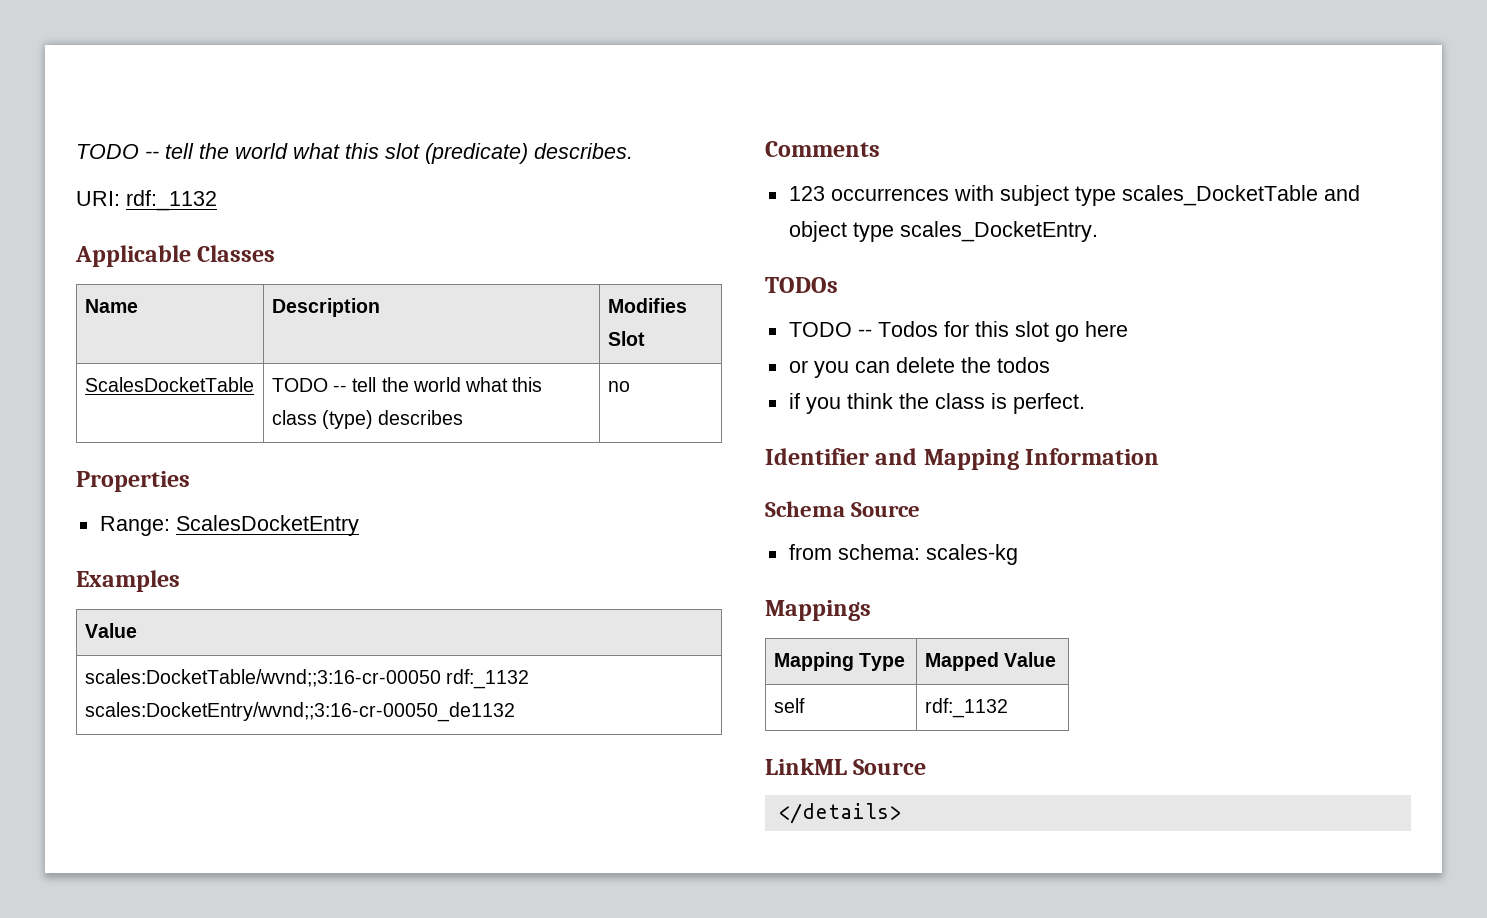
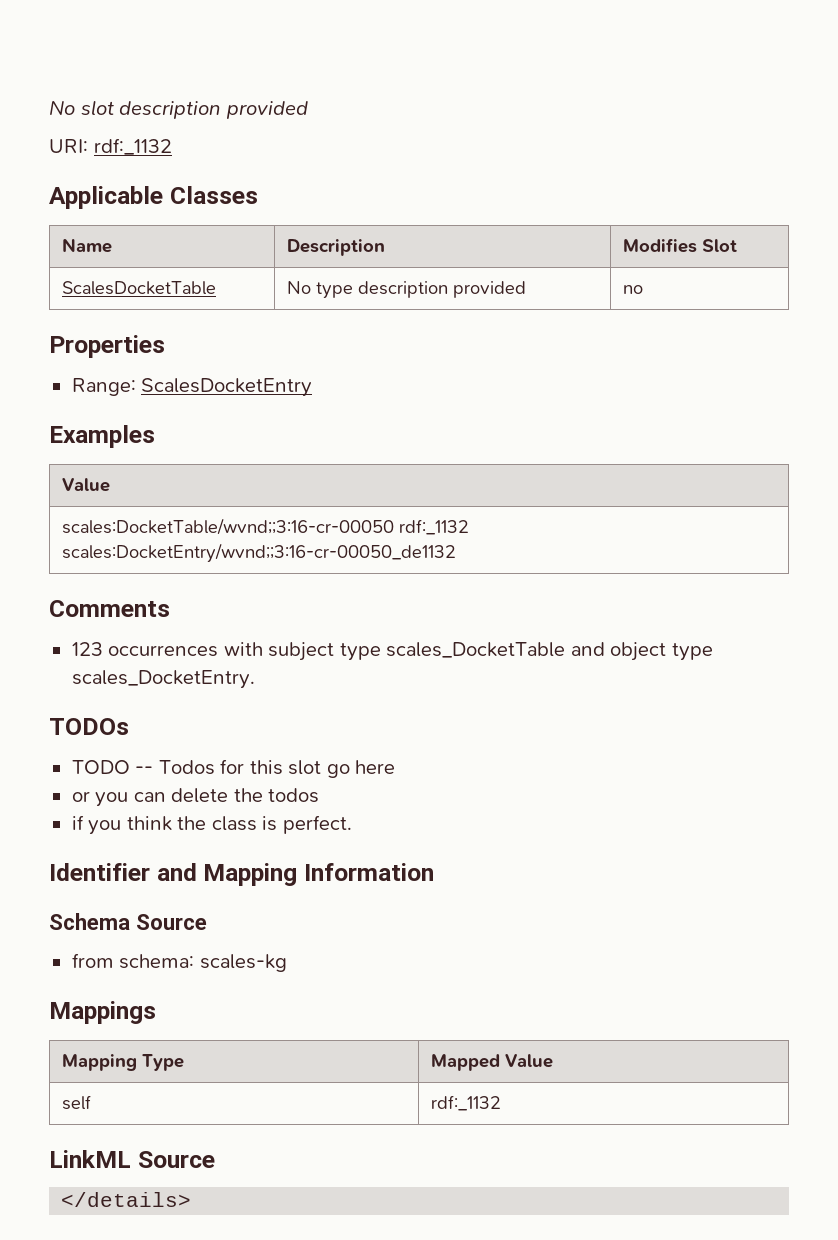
[76,143,633,164] TODO -- tell the world what this slot (predicate) describes. -> [49,100,308,119] No slot description provided
[271,377,543,392] [271,410,464,429] TODO -- tell the world what this class (type) describes -> [287,281,527,299] No type description provided

